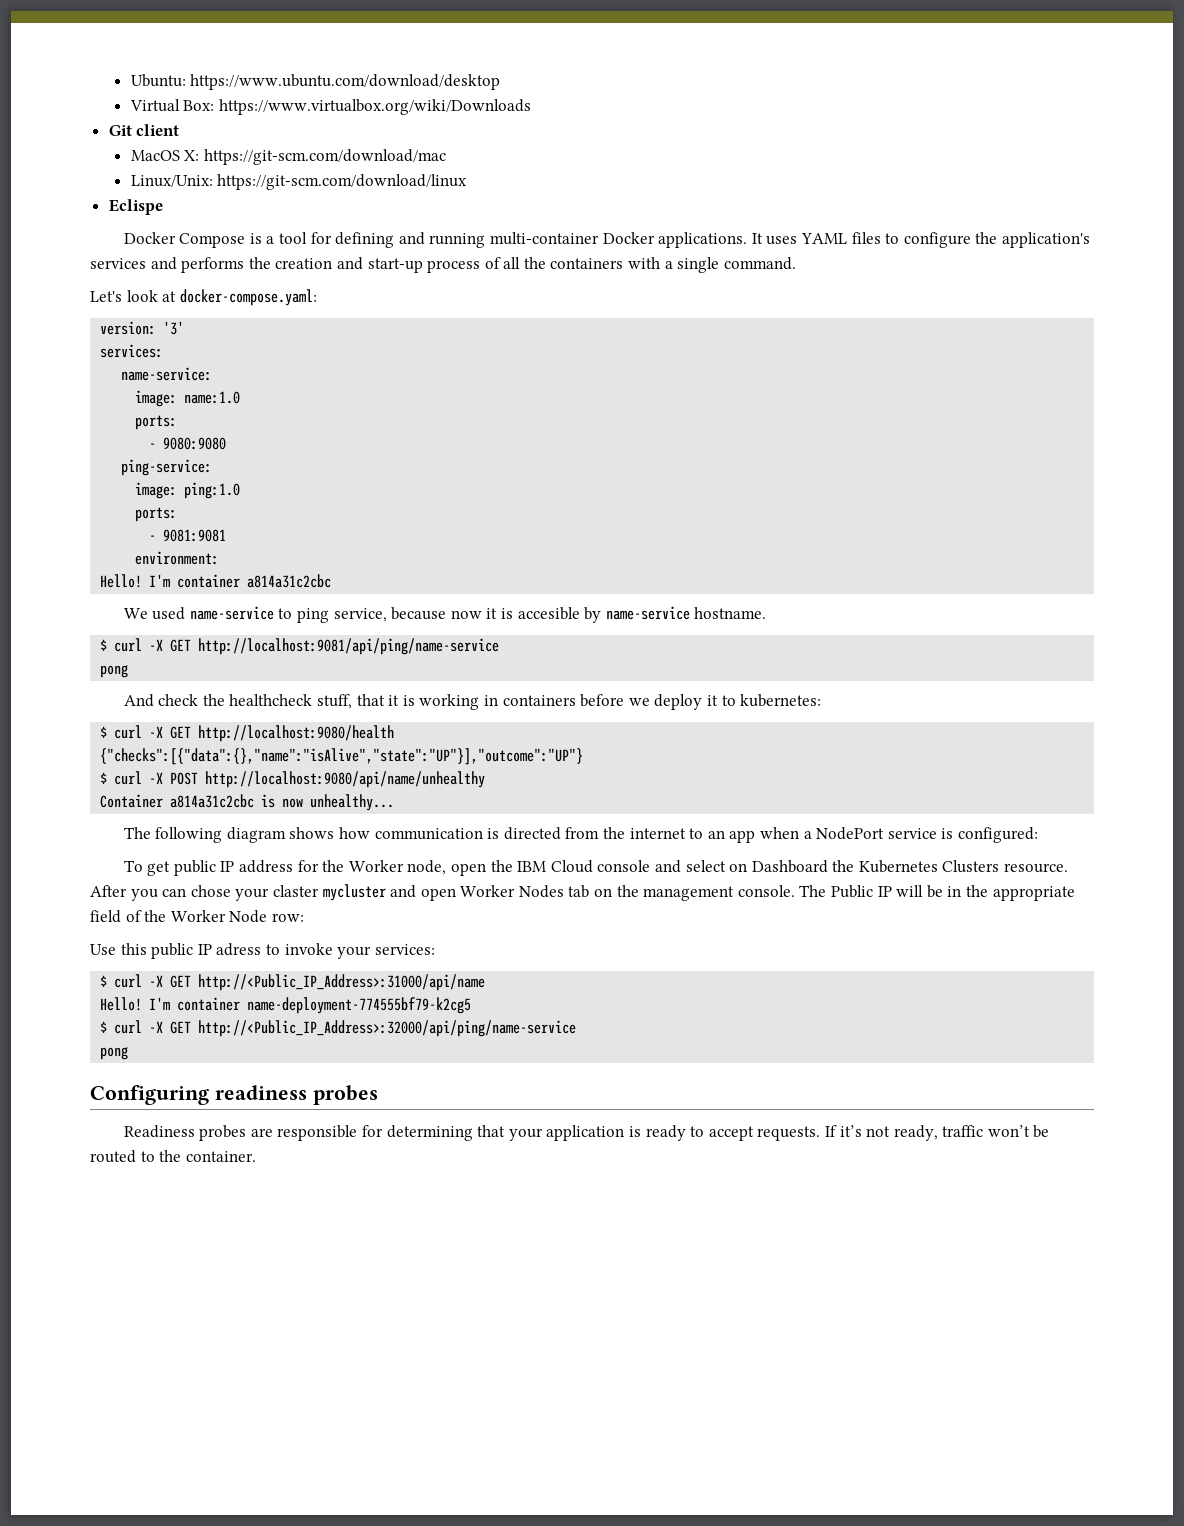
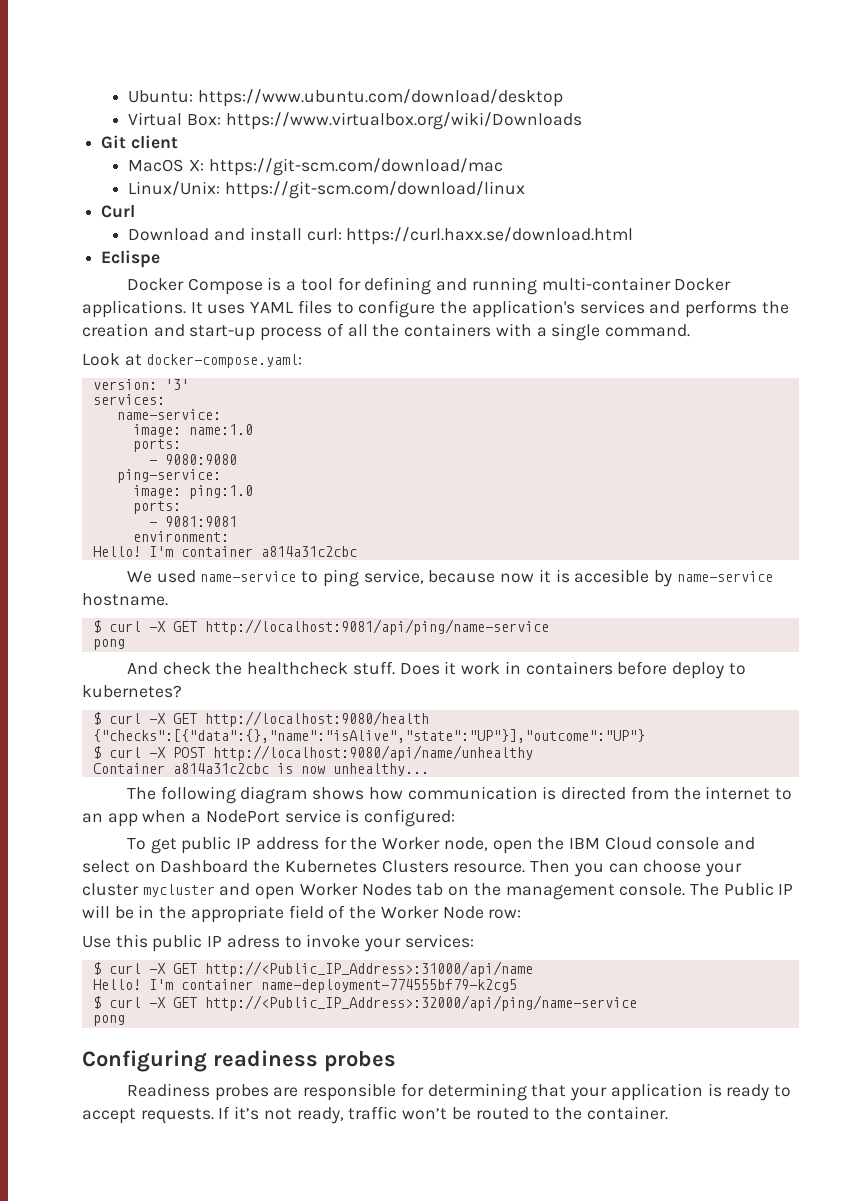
(468, 182) none -> [101,205,136,218] [128,227,634,245] // Curl // Download and install curl: https://curl.haxx.se/download.html
[90,290,158,302] Let's look -> [82,353,120,366] Look
[317,694,822,710] stuff, that it is working in containers before we deploy it to kubernetes: -> [352,661,746,679] [82,685,182,698] stuff. Does it work in containers before deploy to kubernetes?
[90,885,127,897] After -> [530,860,571,873] Then
[190,885,319,901] chose your claster -> [643,860,742,877] [82,883,139,896] choose your cluster

